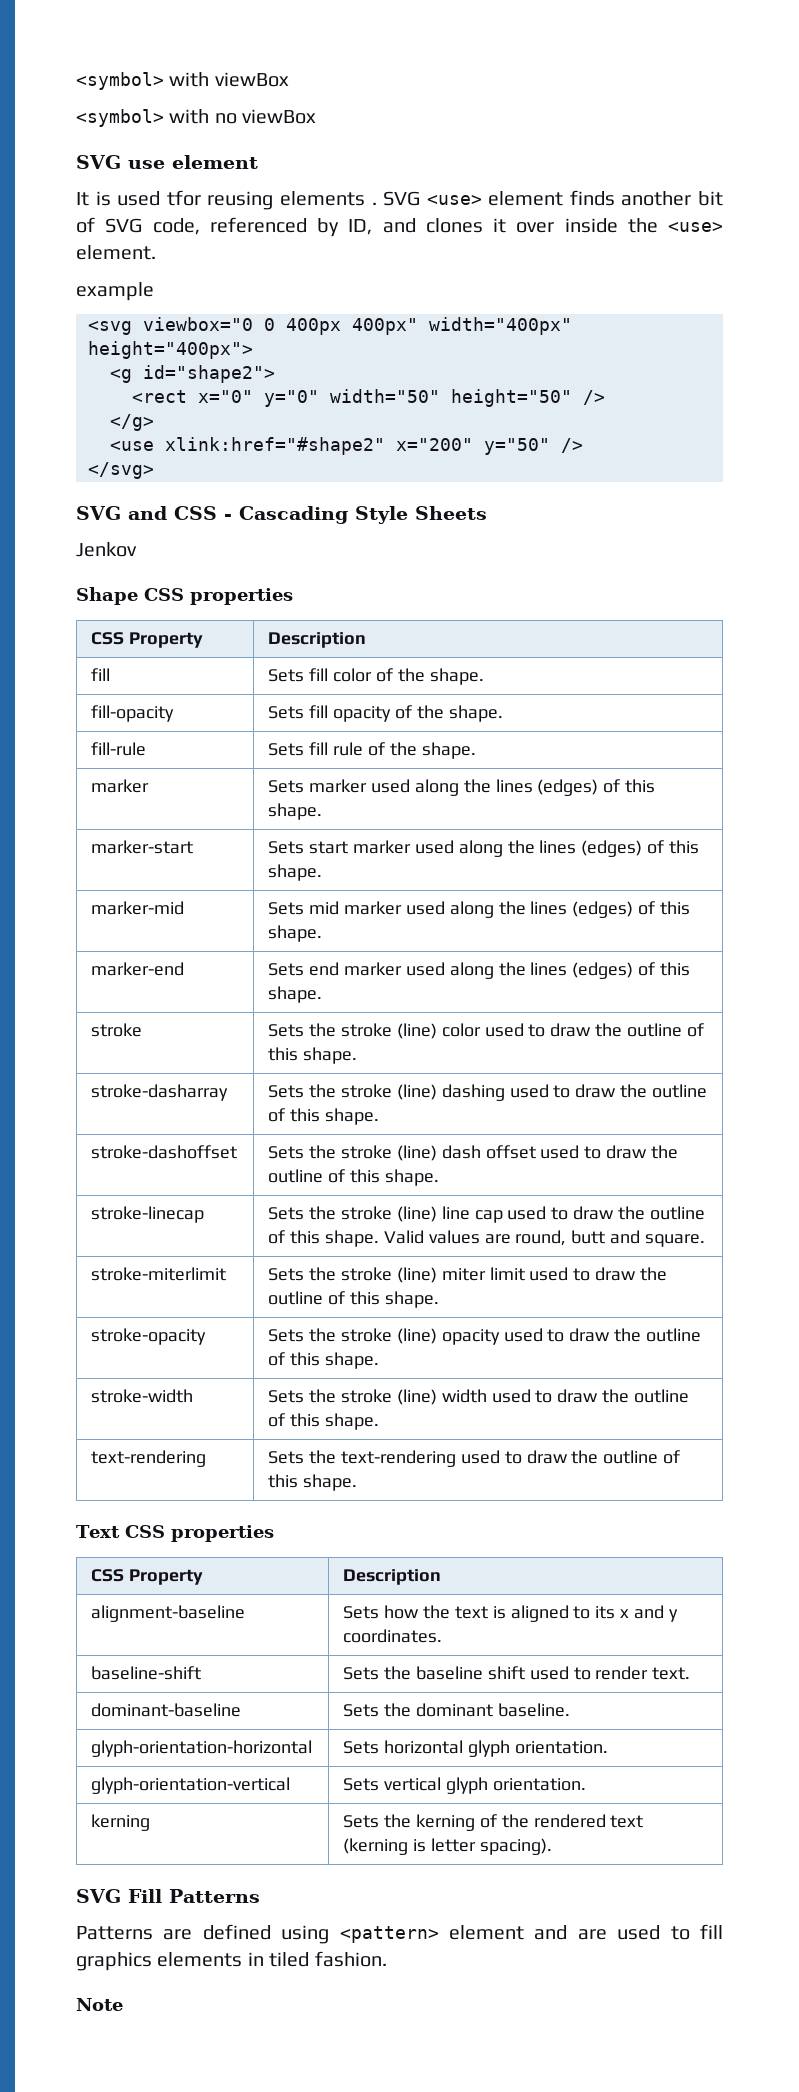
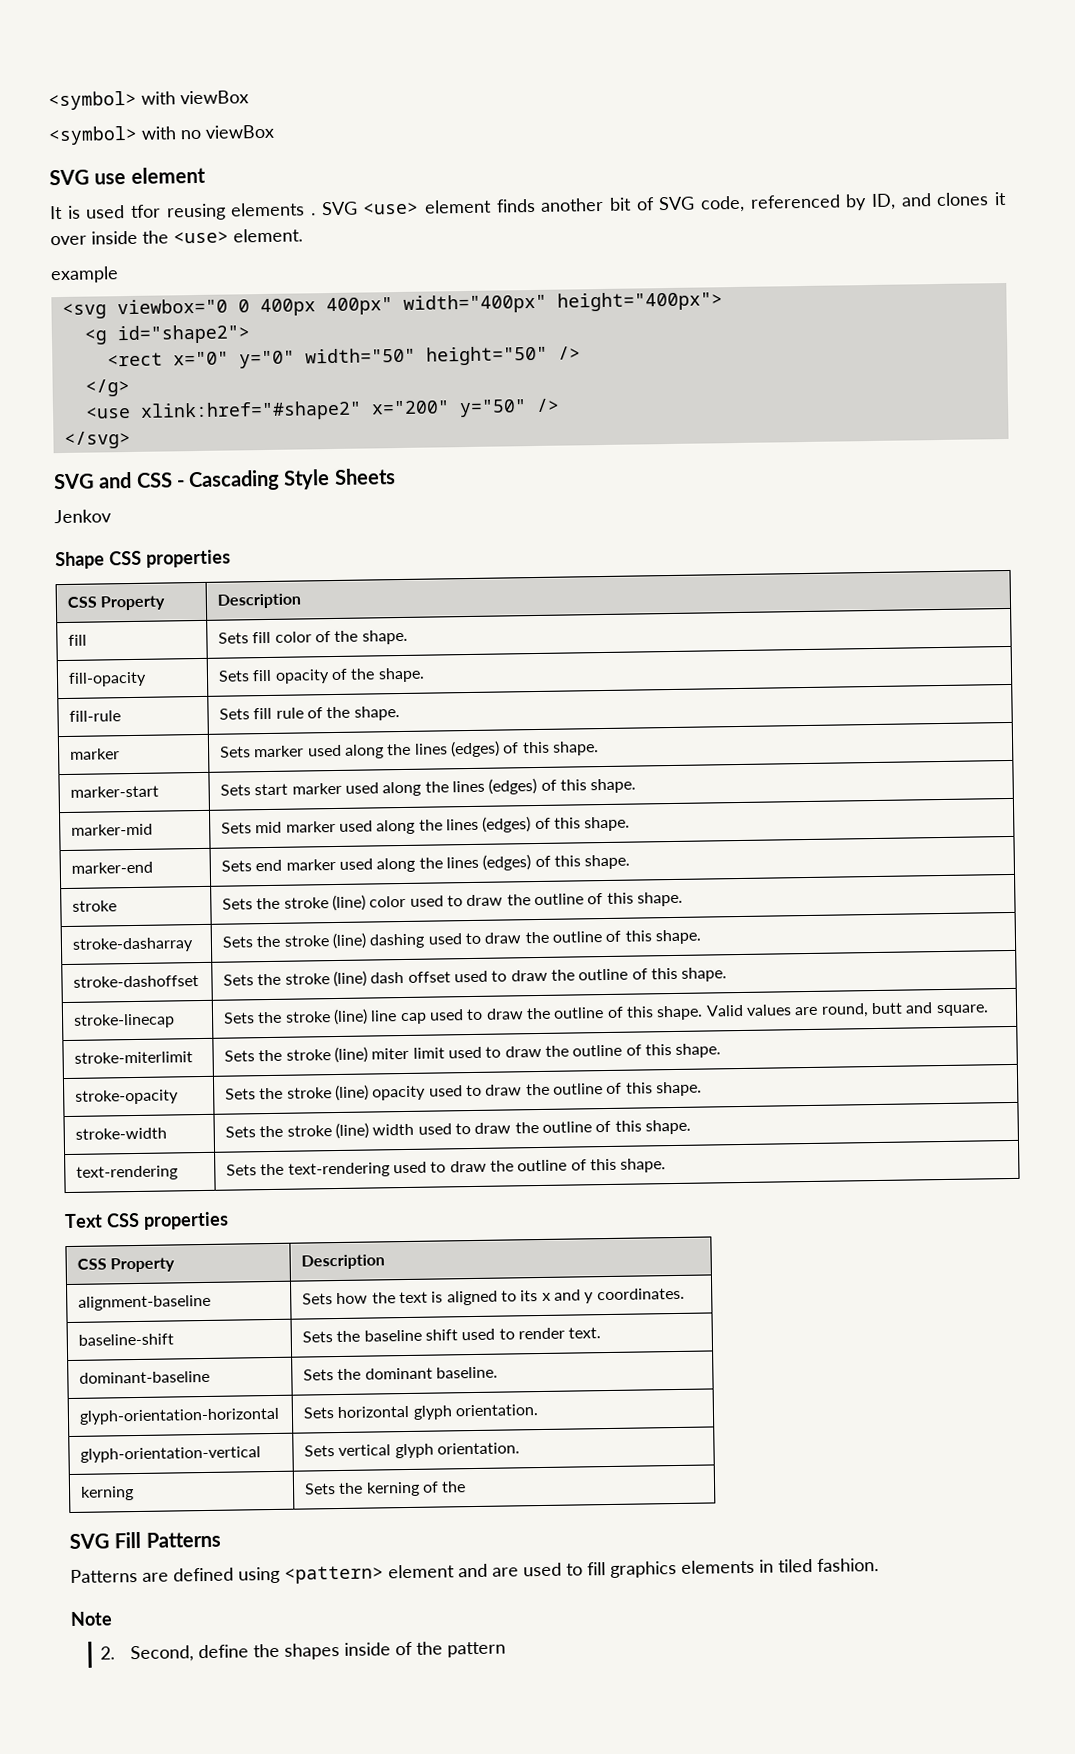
[533,1814,644,1828] [343,1838,552,1855] rendered text (kerning is letter spacing). -> (467, 1487) none
(123, 2004) none -> [100,1641,506,1663] // 2. Second, define the shapes inside of the pattern

